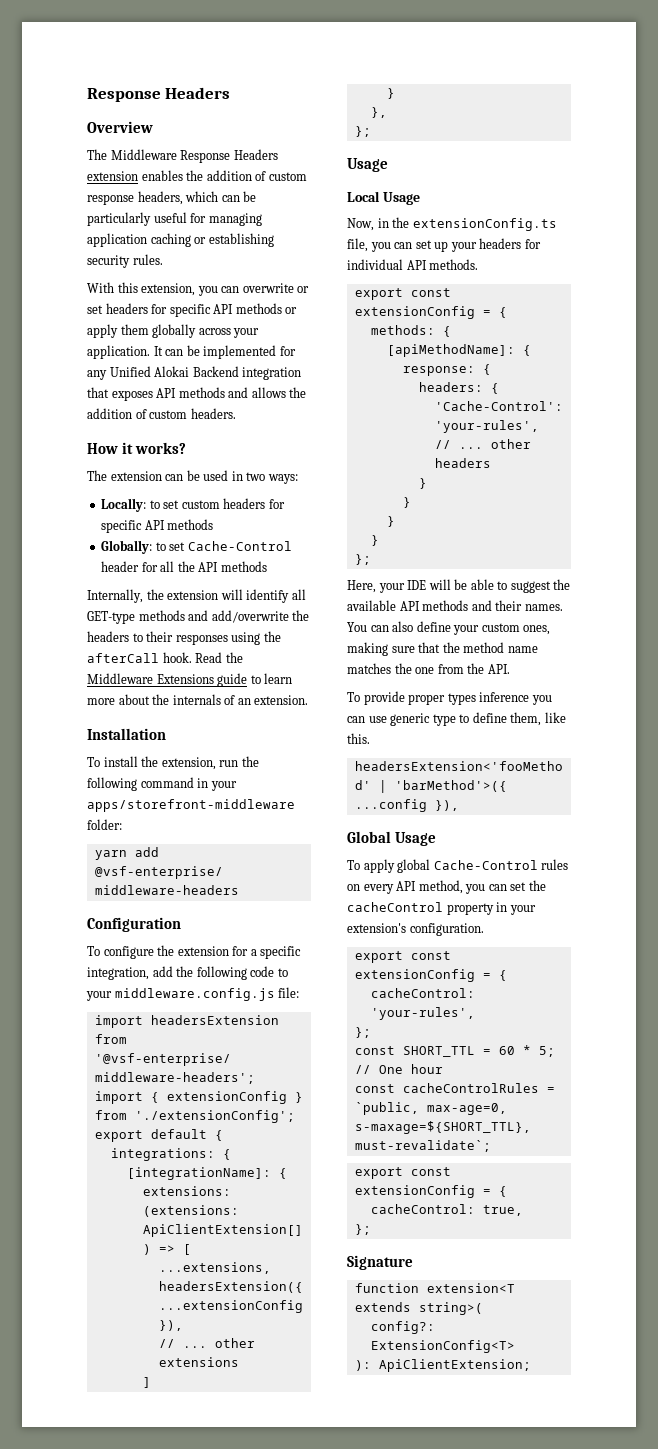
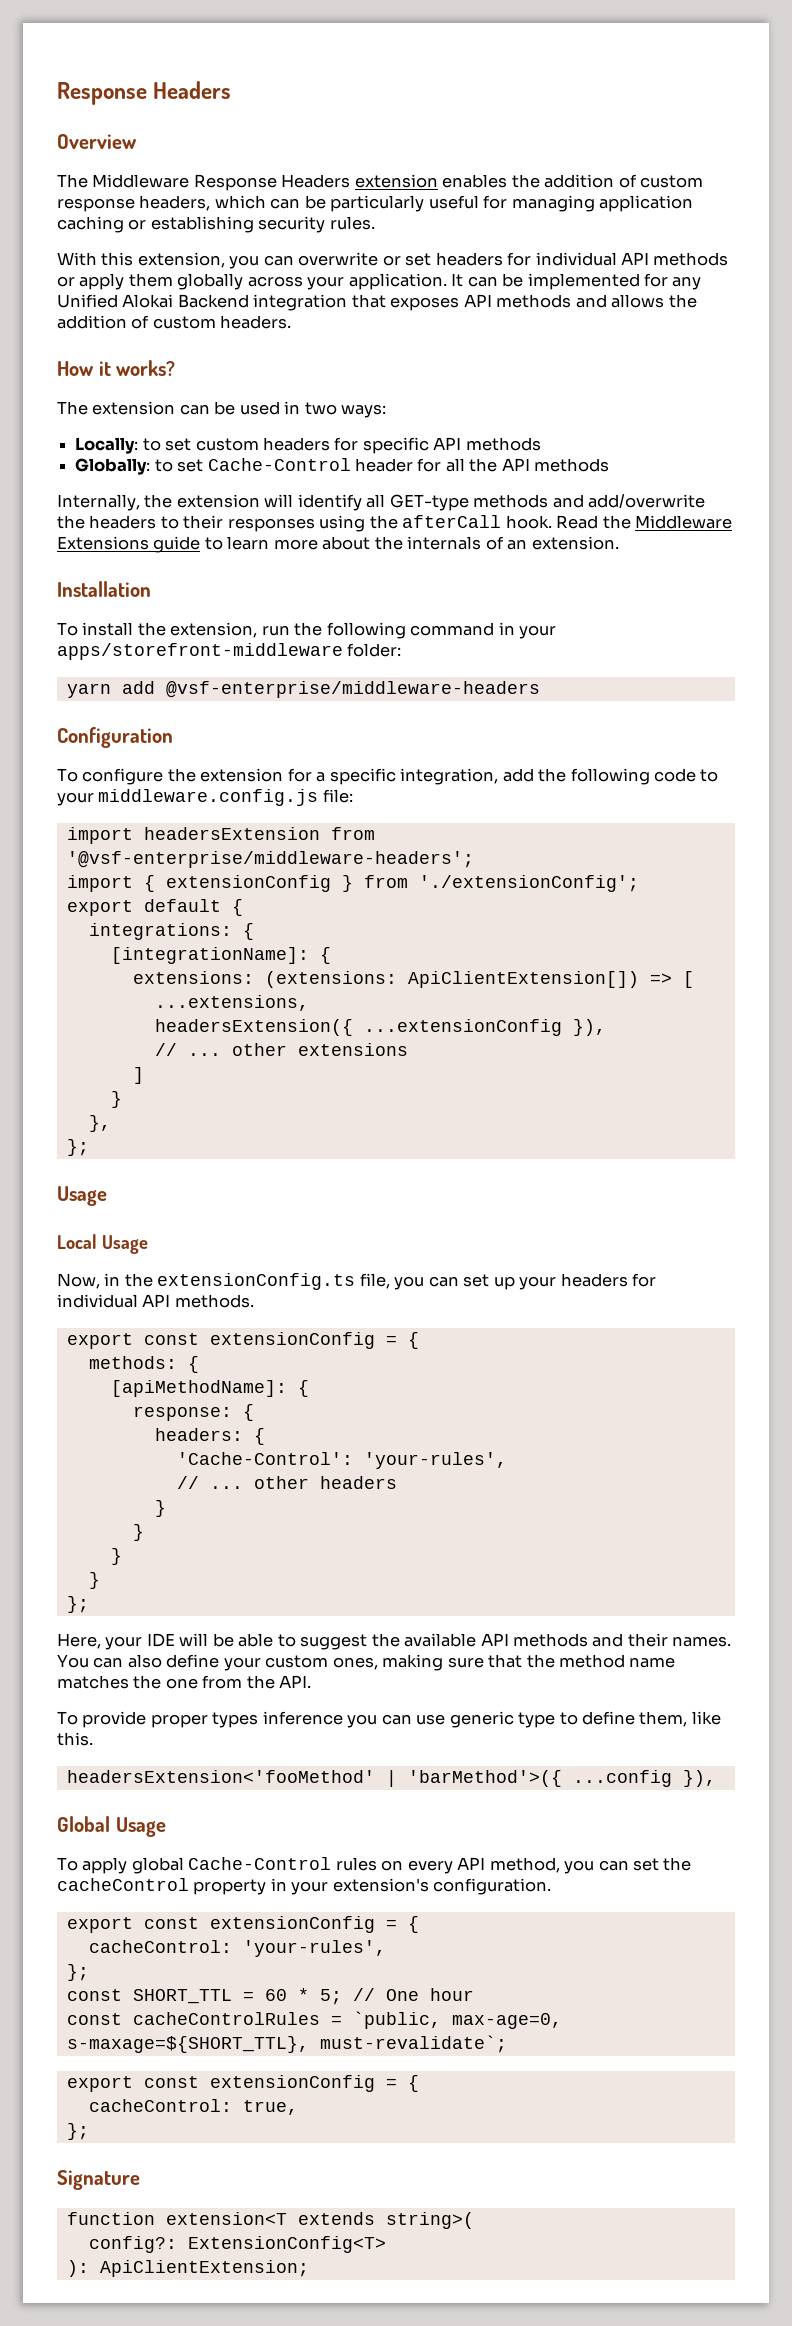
[169,304,211,317] specific -> [535,252,617,266] individual

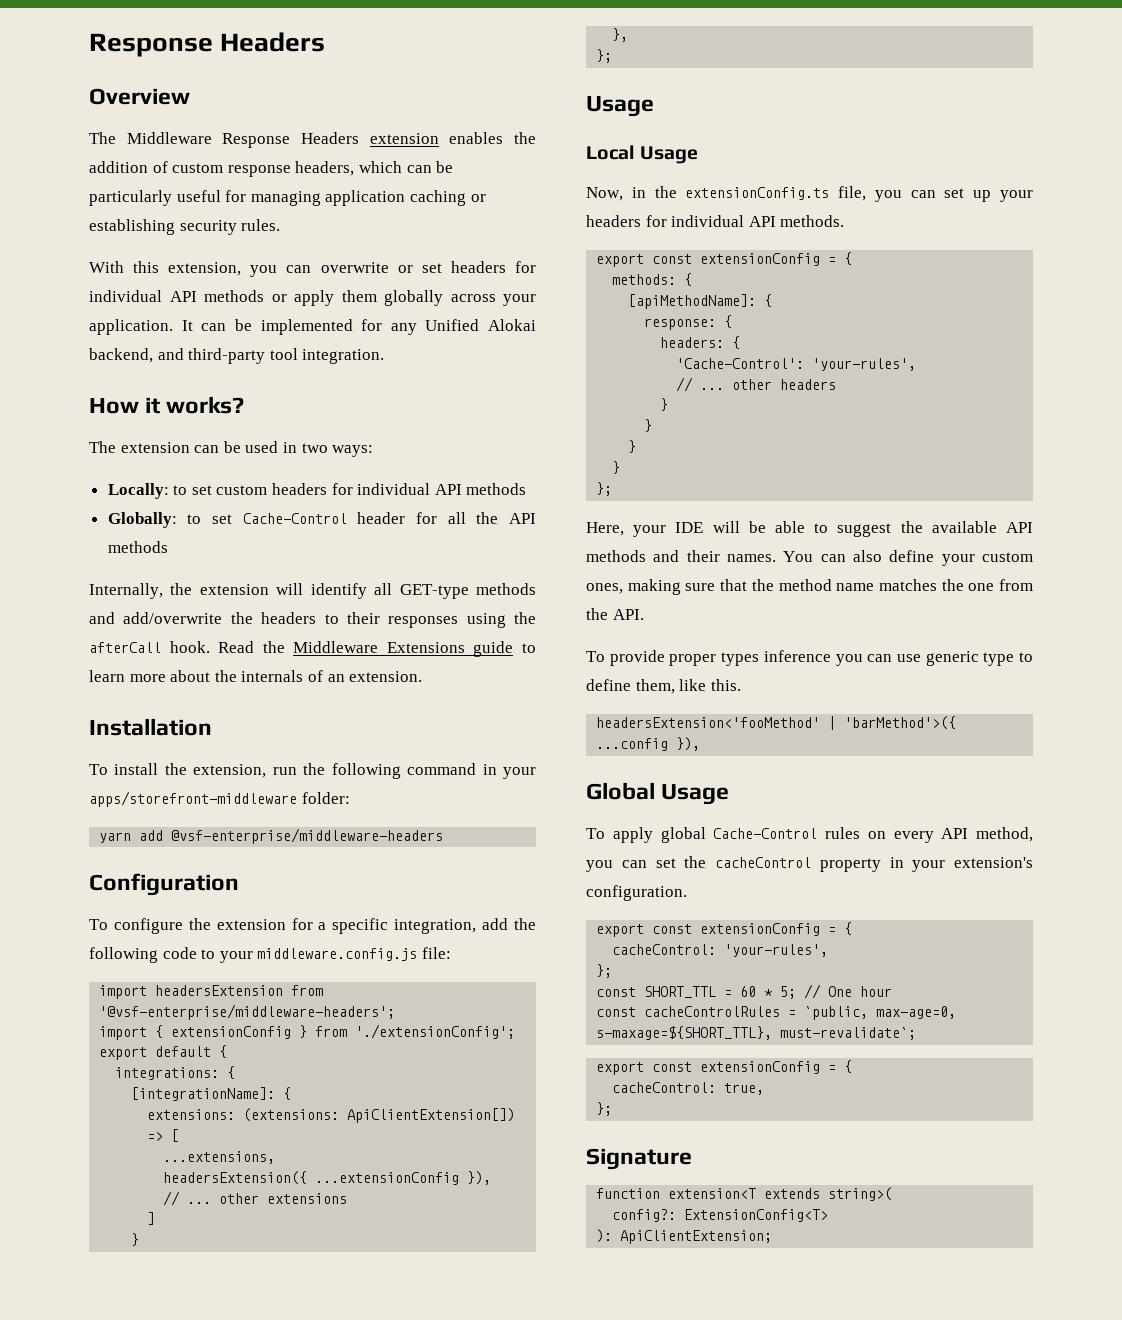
[177,294,697,311] [57,315,292,329] Backend integration that exposes API methods and allows the addition of custom headers. -> [89,348,385,364] backend, and third-party tool integration.
[362,437,429,454] specific -> [357,483,431,495] individual

